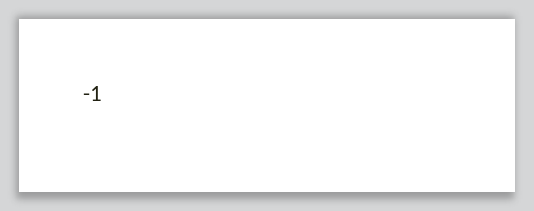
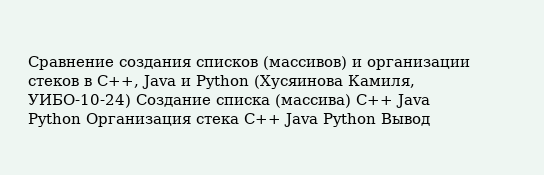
[83,86,102,101] -1 -> [28,56,470,70] [28,75,415,89] [28,94,430,108] [28,113,430,127] Сравнение создания списков (массивов) и организации стеков в C++, Java и Python (Хусяинова Камиля, УИБО-10-24) Создание списка (массива) С++ Java Python Организация стека C++ Java Python Вывод

